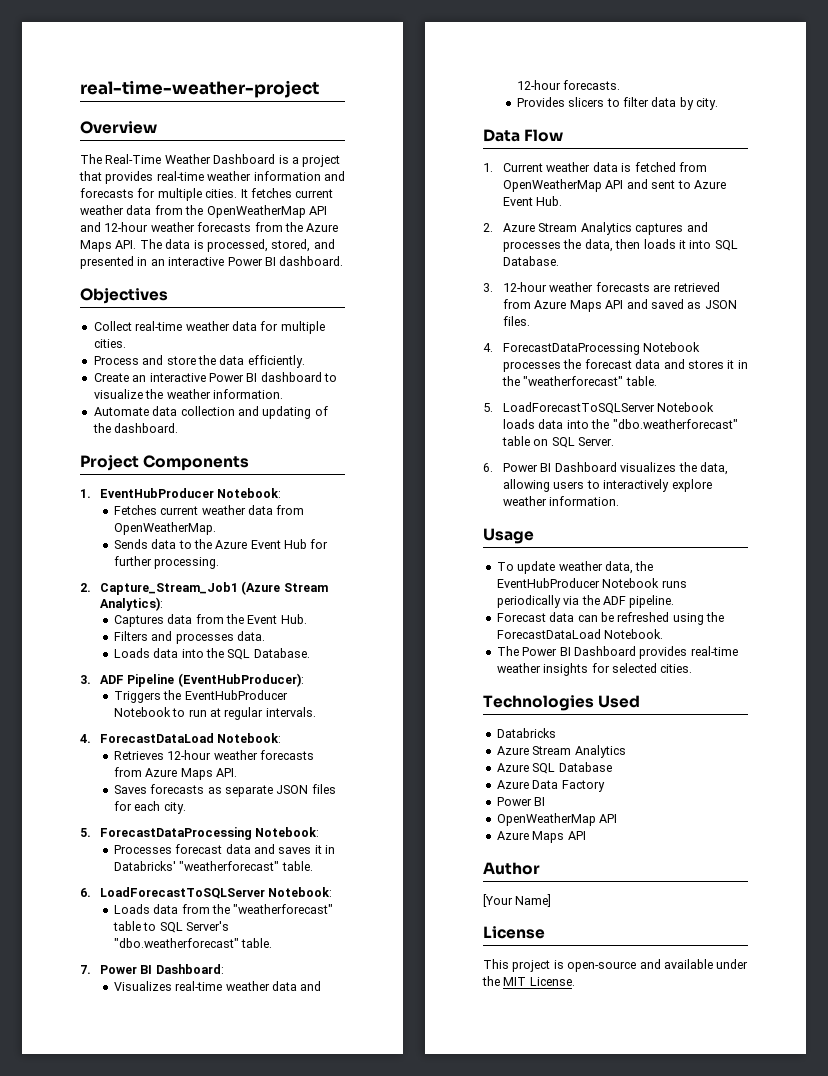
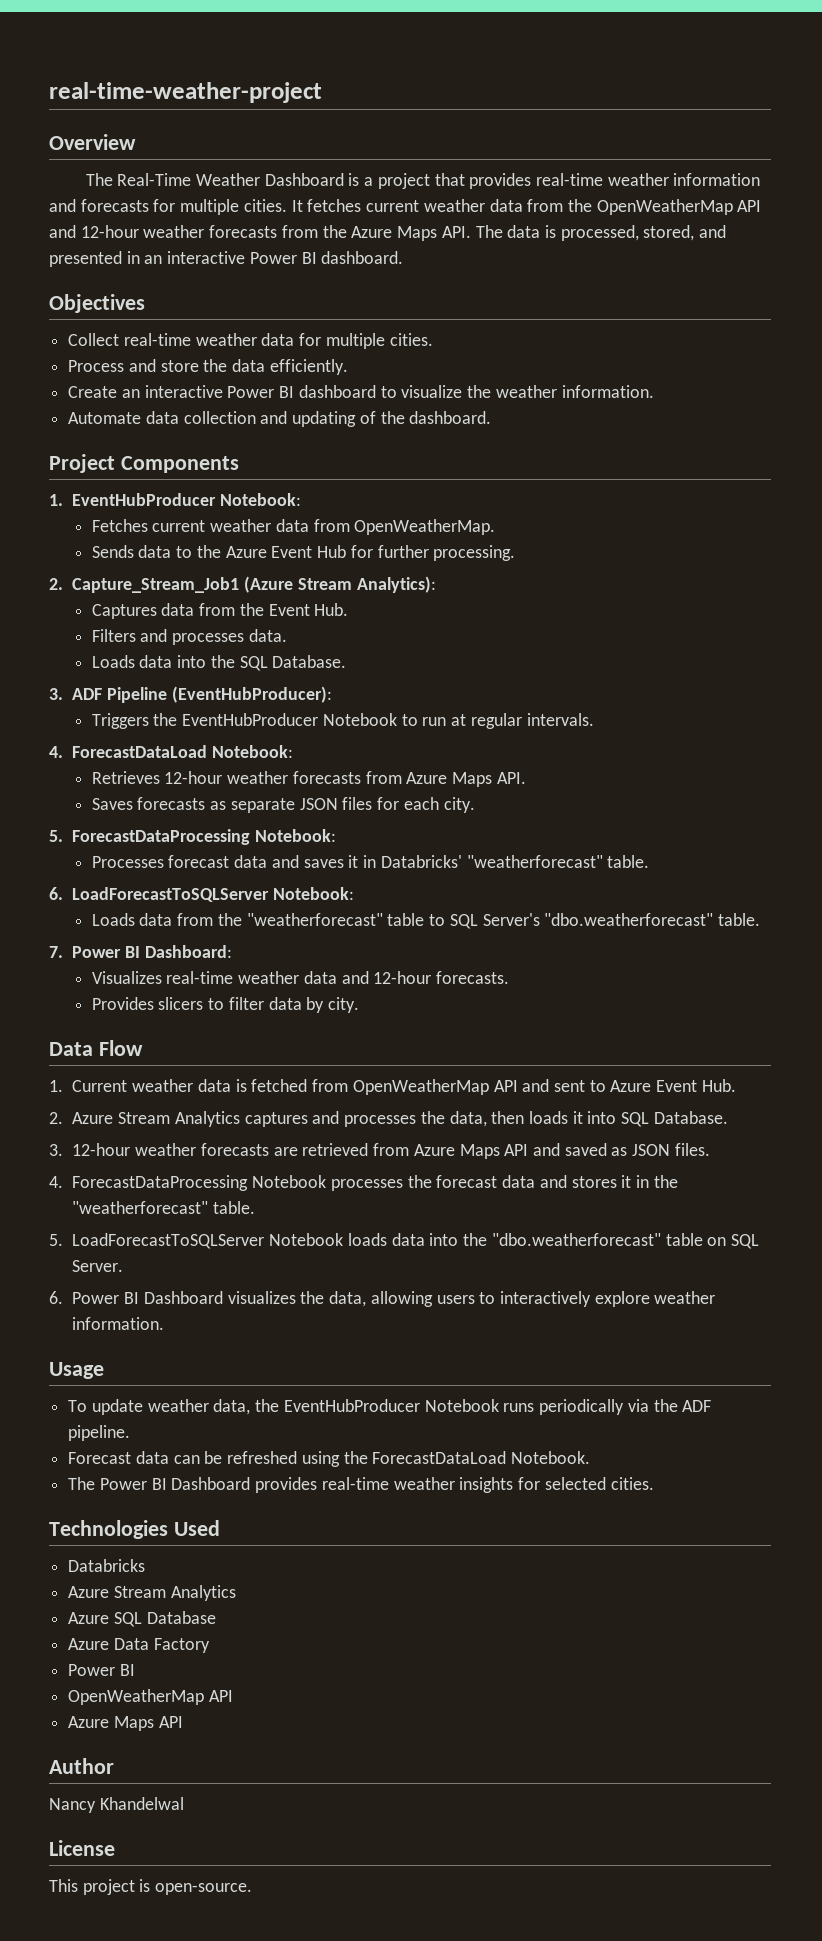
[483,894,552,907] [Your Name] -> [49,1797,184,1813] Nancy Khandelwal
[567,959,749,972] [482,976,575,986] open-source and available under the MIT License. -> [155,1883,253,1895] open-source.

